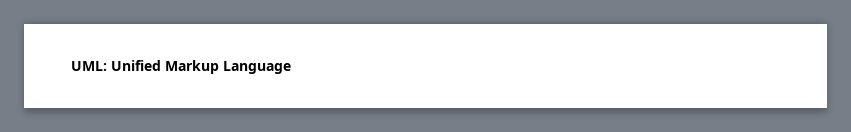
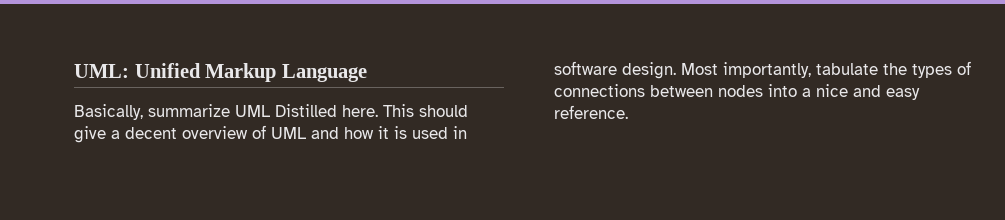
(291, 67) none -> [74,104,468,120] [74,125,467,143] [554,61,971,79] [554,84,920,100] [554,105,628,119] // Basically, summarize UML Distilled here. This should give a decent overview of UML and how it is used in software design. Most importantly, tabulate the types of connections between nodes into a nice and easy reference.

